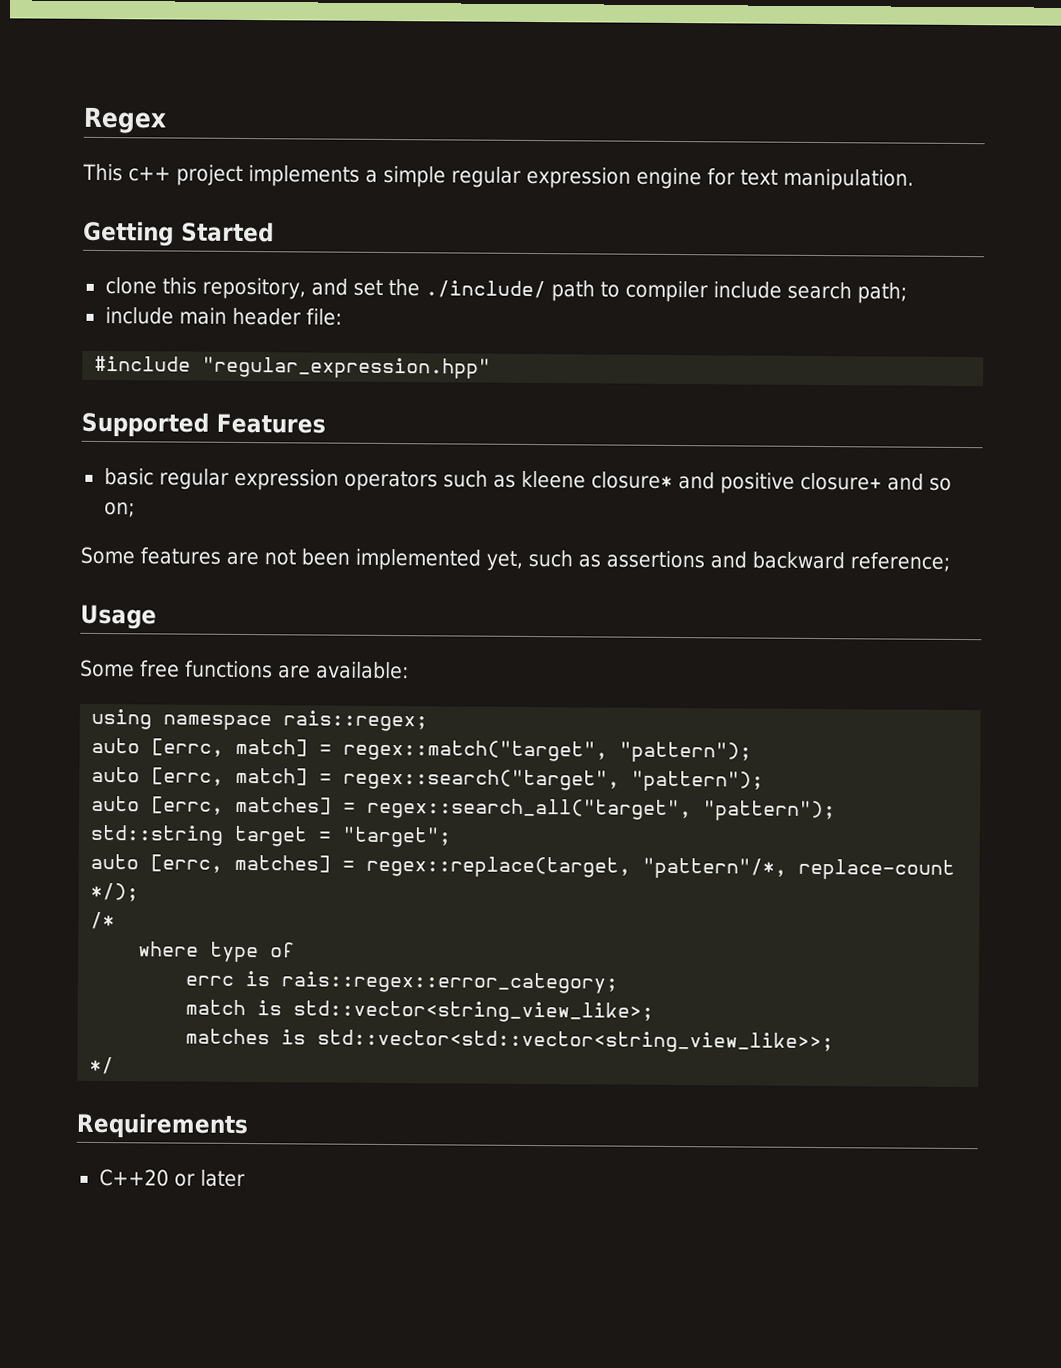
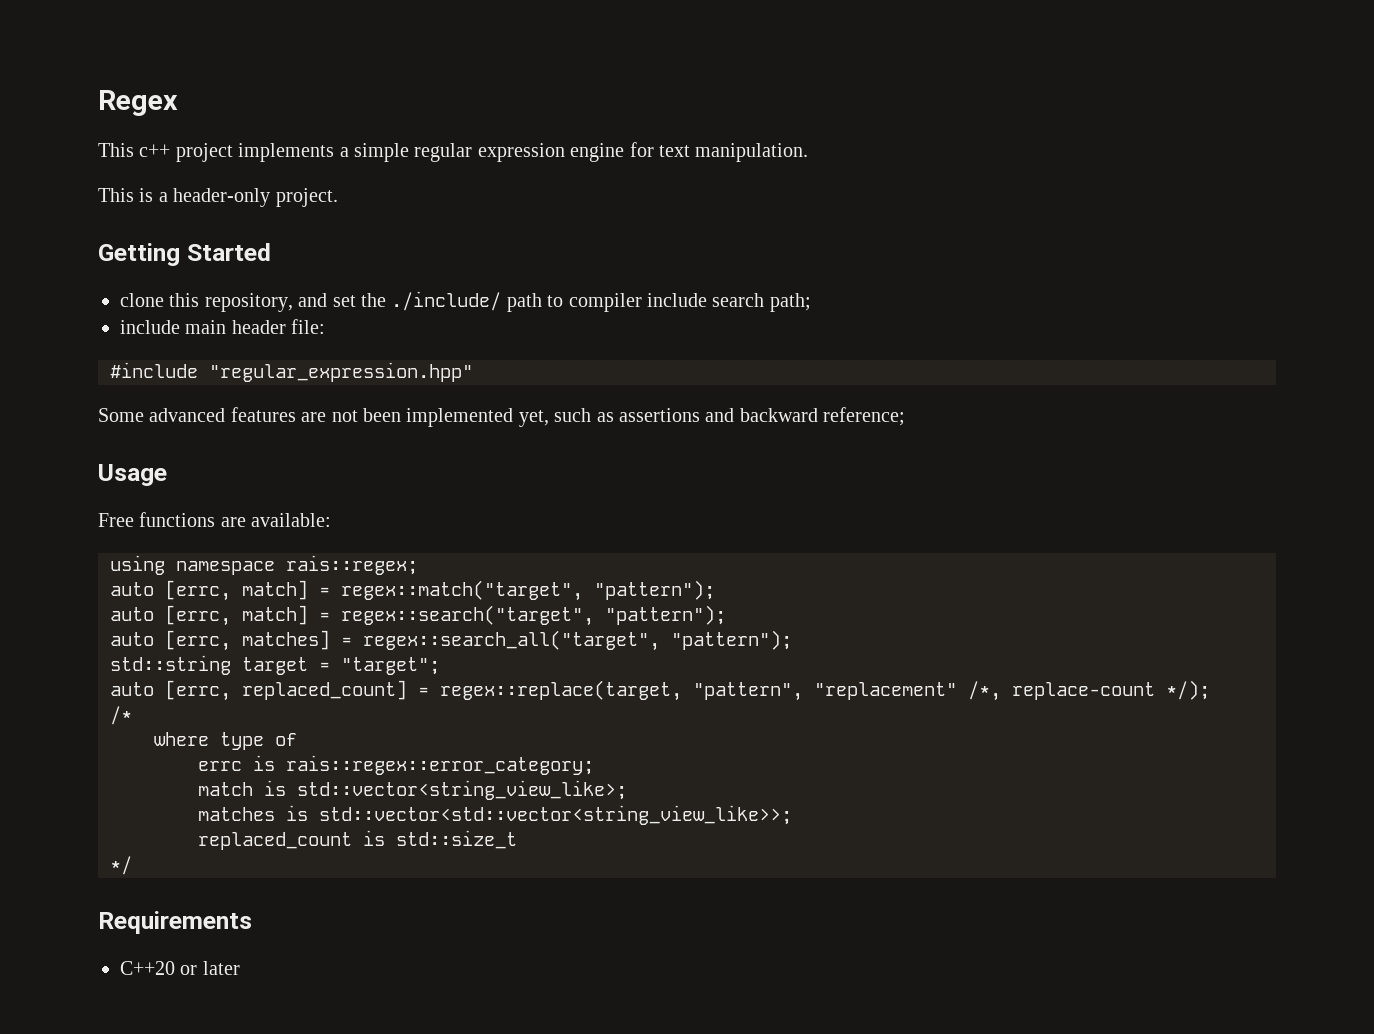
(914, 179) none -> [98,188,338,207] // This is a header-only project.
[81,411,326,437] [103,468,952,494] [103,502,135,518] [80,546,135,565] // Supported Features // basic regular expression operators such as kleene closure* and positive closure+ and so on; // Some -> [98,408,226,422] // Some advanced
[80,659,180,678] Some free -> [98,513,134,527] Free
[234,854,332,873] matches] -> [242,680,407,700] replaced_count]
[642,857,788,879] "pattern"/*, -> [693,681,1001,701] "pattern", "replacement" /*,
(835, 1041) none -> [198,830,517,850] // replaced_count is std::size_t

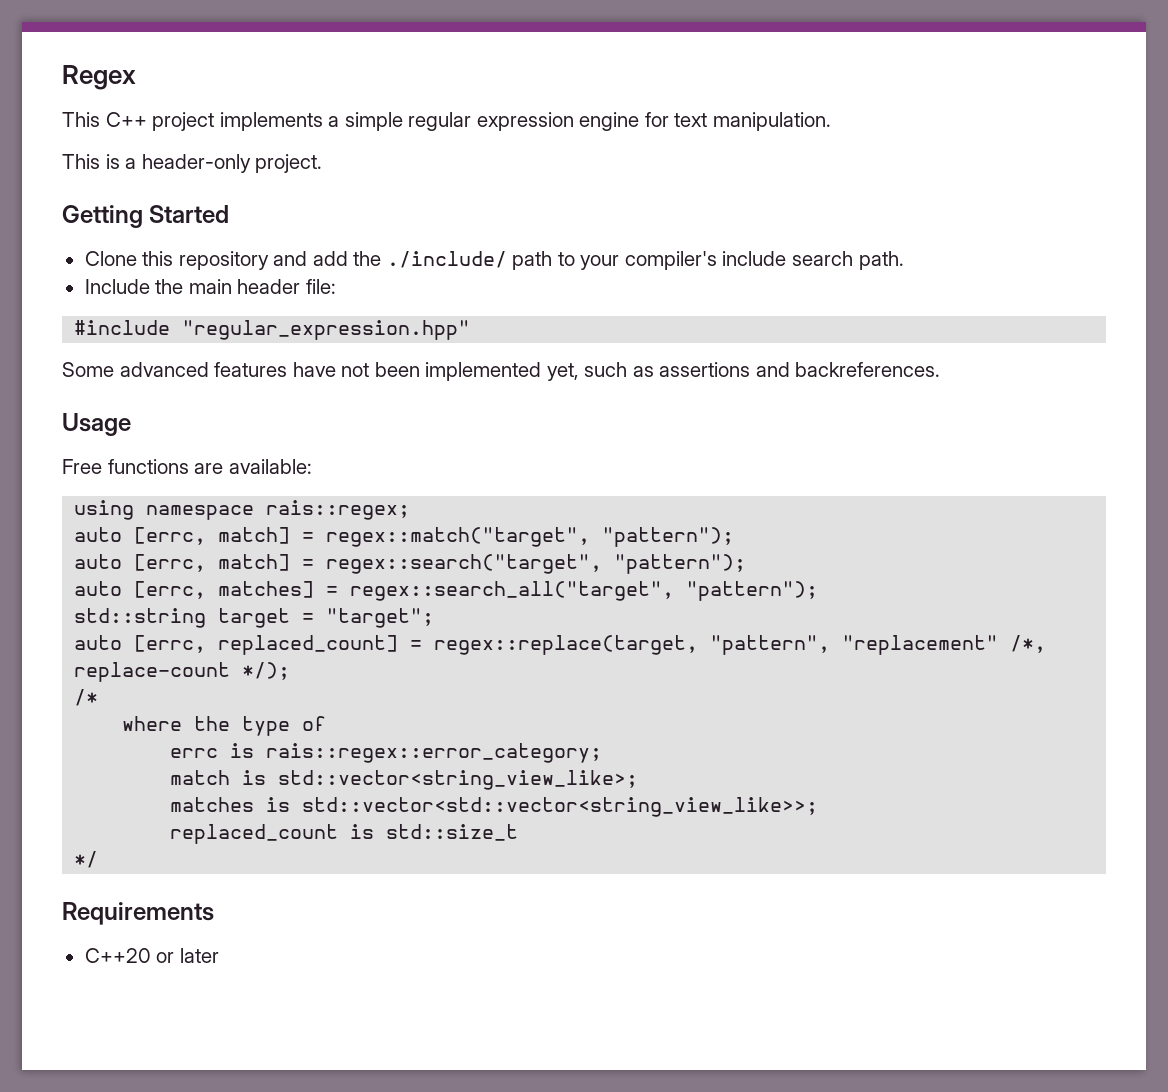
[139,144,171,157] c++ -> [105,112,147,127] C++
[120,291,811,312] [120,320,180,334] clone this repository, and set the ./include/ path to compiler include search path; // include -> [84,251,904,270] [84,279,184,294] Clone this repository and add the ./include/ path to your compiler's include search path. // Include the
[301,412,327,422] are -> [292,362,336,377] have
[739,407,906,426] backward reference; -> [795,362,941,377] backreferences.
(209, 739) none -> [194,716,231,731] the

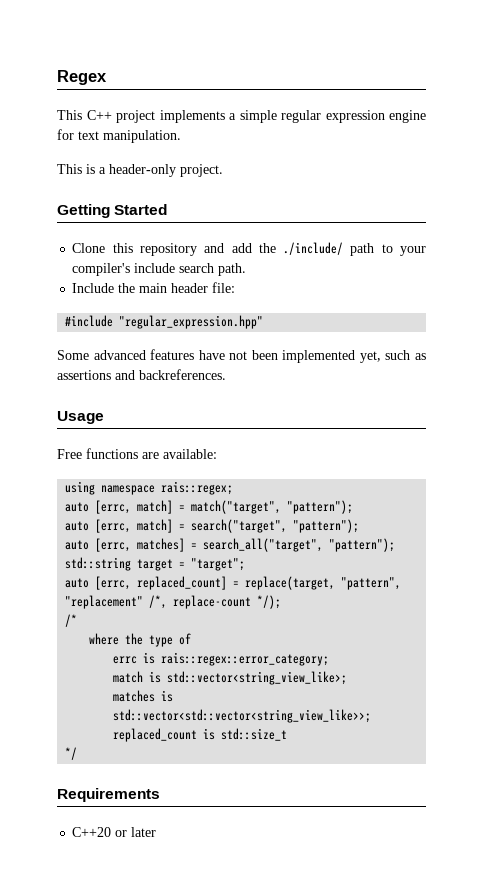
[326,527,591,547] regex::match("target", -> [191,500,282,514] match("target",
[326,554,603,574] regex::search("target", -> [191,519,288,533] search("target",
[350,581,675,601] regex::search_all("target", -> [203,538,324,552] search_all("target",
[434,635,699,655] regex::replace(target, -> [245,576,336,590] replace(target,

